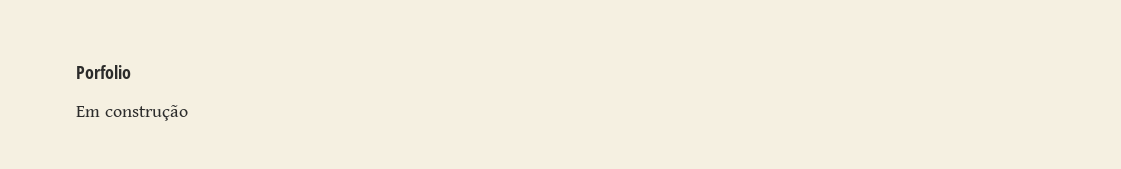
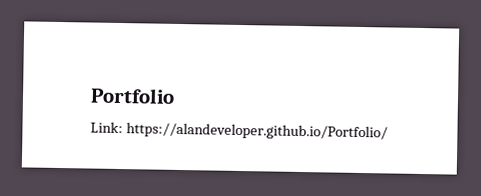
[76,65,131,79] [76,105,188,121] Porfolio // Em construção -> [90,87,175,104] [90,121,388,141] Portfolio // Link: https://alandeveloper.github.io/Portfolio/

